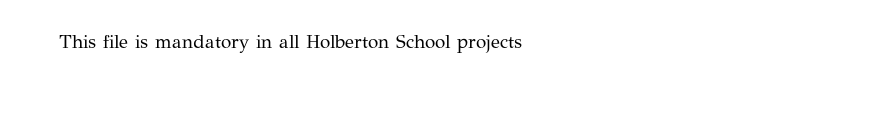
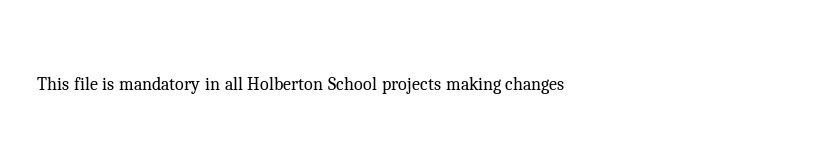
(522, 44) none -> [445,76,565,94] making changes

